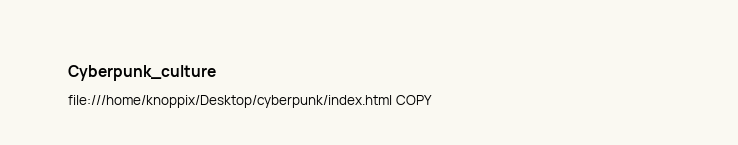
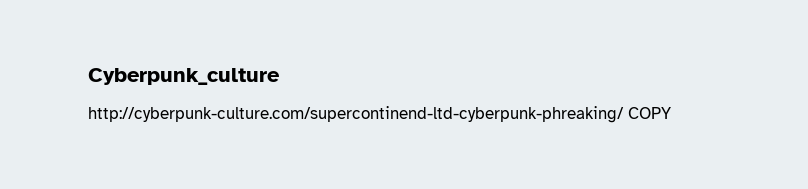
[68,95,392,108] file:///home/knoppix/Desktop/cyberpunk/index.html -> [88,106,624,123] http://cyberpunk-culture.com/supercontinend-ltd-cyberpunk-phreaking/

